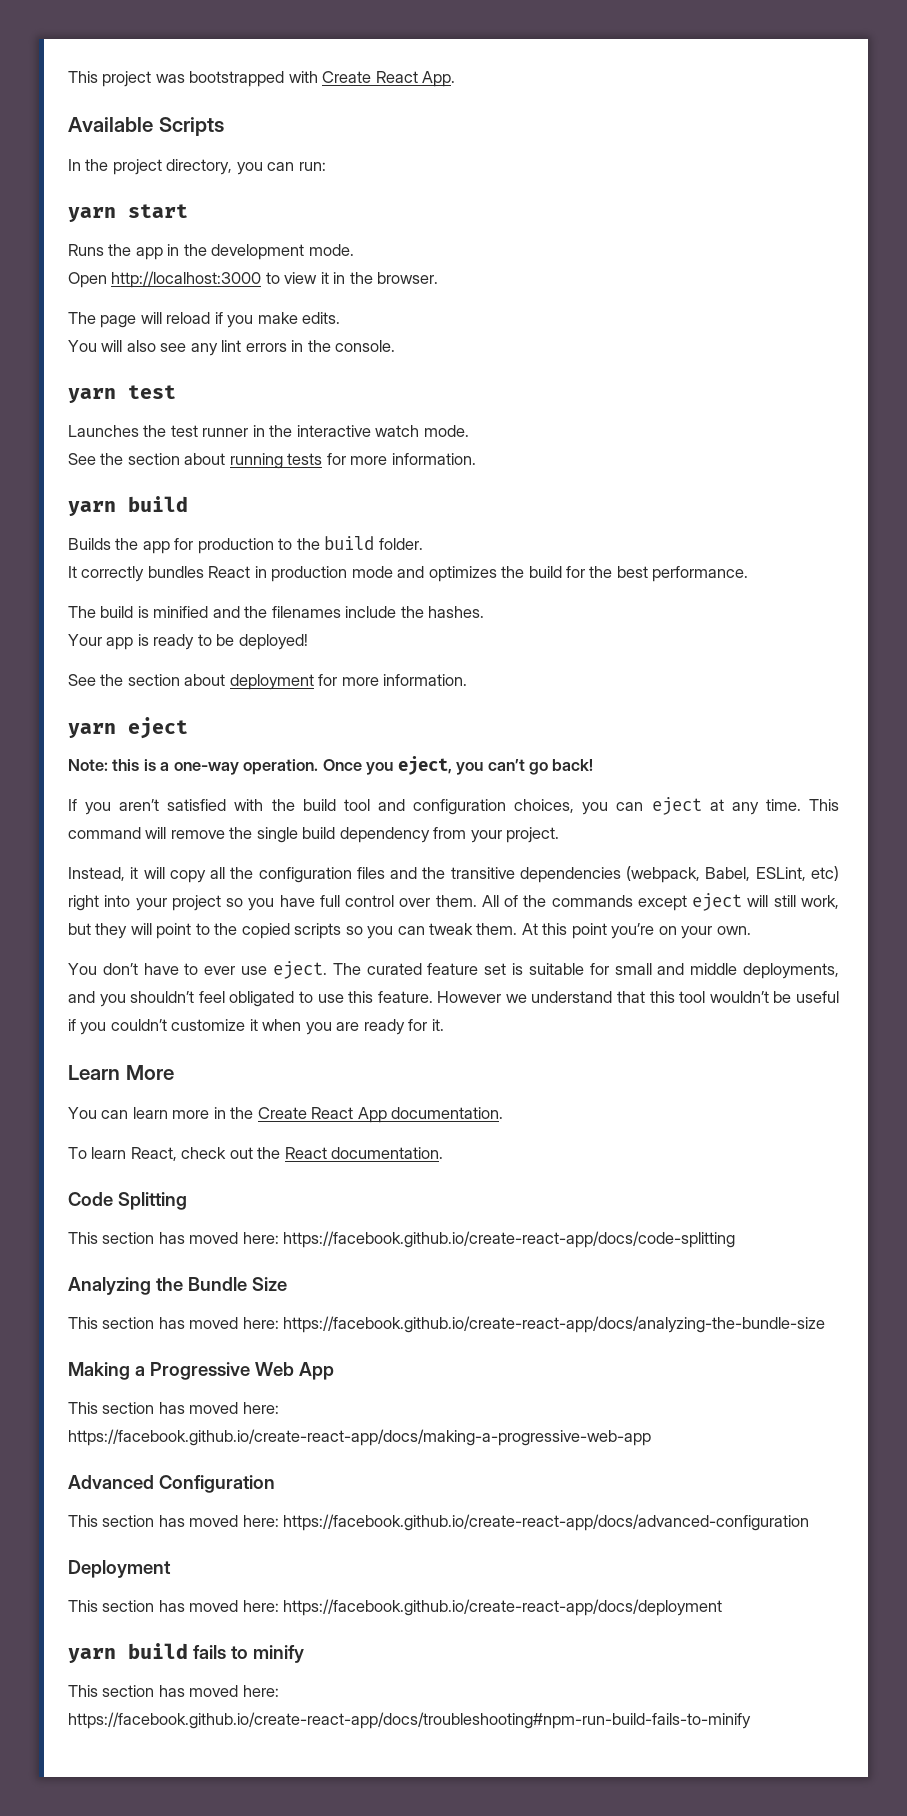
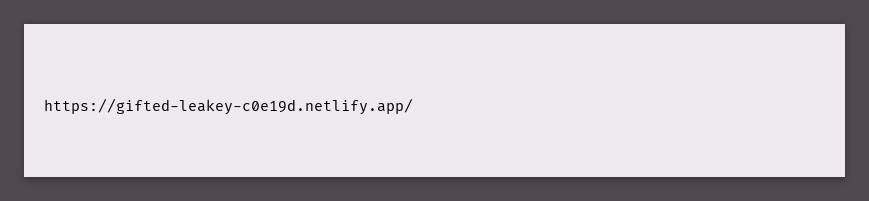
[68,71,456,87] [68,117,224,136] [68,159,326,175] [68,204,188,222] [68,244,354,260] [68,271,439,288] [68,312,341,328] [68,340,396,356] [68,385,176,403] [68,425,469,437] [68,453,476,469] [68,496,188,516] [68,536,423,554] [68,566,749,582] [68,606,485,618] [68,634,308,650] [68,674,468,690] [68,717,188,739] [68,756,594,775] [68,797,840,815] [68,827,560,843] [68,866,839,883] [68,893,839,911] [68,923,751,939] [68,961,840,979] [68,991,839,1007] [68,1019,444,1035] [68,1065,174,1080] [68,1107,504,1123] [68,1147,444,1161] [68,1192,187,1210] [68,1231,736,1248] [68,1277,287,1295] [68,1316,826,1333] [68,1362,334,1380] [68,1402,279,1414] [68,1429,651,1446] [68,1475,275,1493] [68,1514,810,1531] [68,1560,171,1578] [68,1599,723,1616] [68,1643,304,1663] [68,1685,279,1697] [68,1712,751,1729] This project was bootstrapped with Create React App. // Available Scripts // In the project directory, you can run: // yarn start // Runs the app in the development mode. // Open http://localhost:3000 to view it in the browser. // The page will reload if you make edits. // You will also see any lint errors in the console. // yarn test // Launches the test runner in the interactive watch mode. // See the section about running tests for more information. // yarn build // Builds the app for production to the build folder. // It correctly bundles React in production mode and optimizes the build for the best performance. // The build is minified and the filenames include the hashes. // Your app is ready to be deployed! // See the section about deployment for more information. // yarn eject // Note: this is a one-way operation. Once you eject, you can’t go back! // If you aren’t satisfied with the build tool and configuration choices, you can eject at any time. This command will remove the single build dependency from your project. // Instead, it will copy all the configuration files and the transitive dependencies (webpack, Babel, ESLint, etc) right into your project so you have full control over them. All of the commands except eject will still work, but they will point to the copied scripts so you can tweak them. At this point you’re on your own. // You don’t have to ever use eject. The curated feature set is suitable for small and middle deployments, and you shouldn’t feel obligated to use this feature. However we understand that this tool wouldn’t be useful if you couldn’t customize it when you are ready for it. // Learn More // You can learn more in the Create React App documentation. // To learn React, check out the React documentation. // Code Splitting // This section has moved here: https://facebook.github.io/create-react-app/docs/code-splitting // Analyzing the Bundle Size // This section has moved here: https://facebook.github.io/create-react-app/docs/analyzing-the-bundle-size // Making a Progressive Web App // This section has moved here: https://facebook.github.io/create-react-app/docs/making-a-progressive-web-app // Advanced Configuration // This section has moved here: https://facebook.github.io/create-react-app/docs/advanced-configuration // Deployment // This section has moved here: https://facebook.github.io/create-react-app/docs/deployment // yarn build fails to minify // This section has moved here: https://facebook.github.io/create-react-app/docs/troubleshooting#npm-run-build-fails-to-minify -> [44,98,413,115] https://gifted-leakey-c0e19d.netlify.app/

